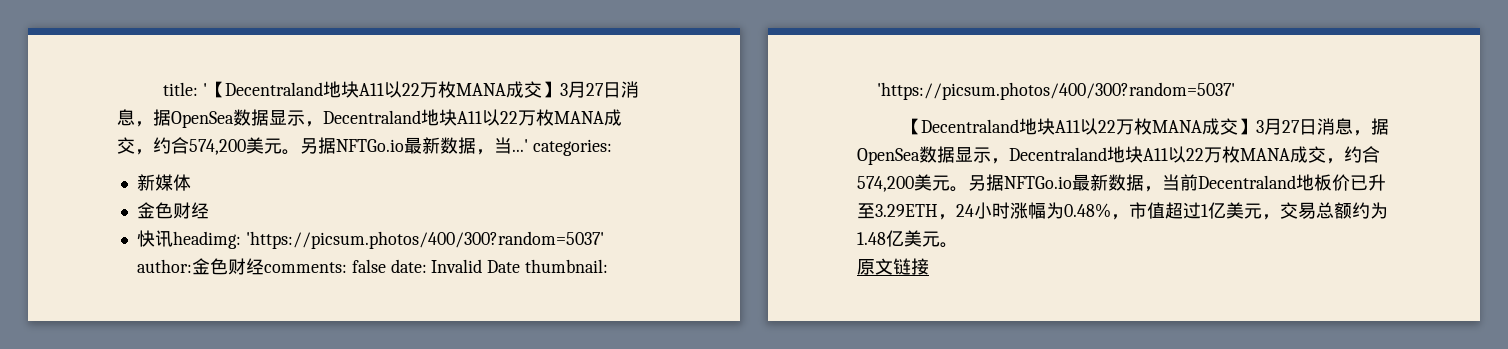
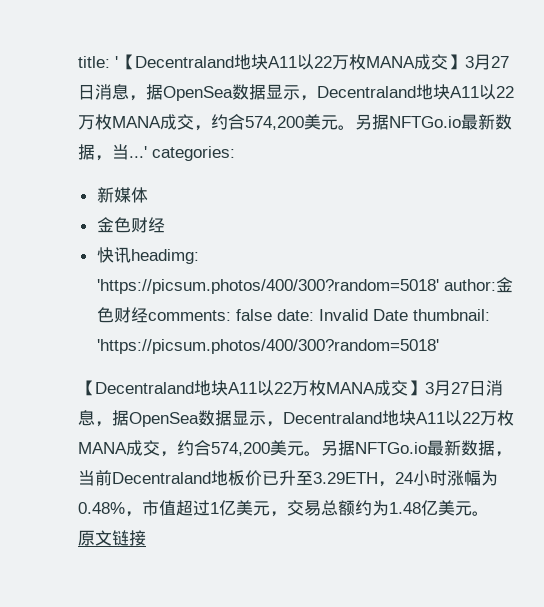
[245,231,604,249] 'https://picsum.photos/400/300?random=5037' -> [96,279,439,294] 'https://picsum.photos/400/300?random=5018'
[876,82,1235,100] 'https://picsum.photos/400/300?random=5037' -> [96,339,439,354] 'https://picsum.photos/400/300?random=5018'

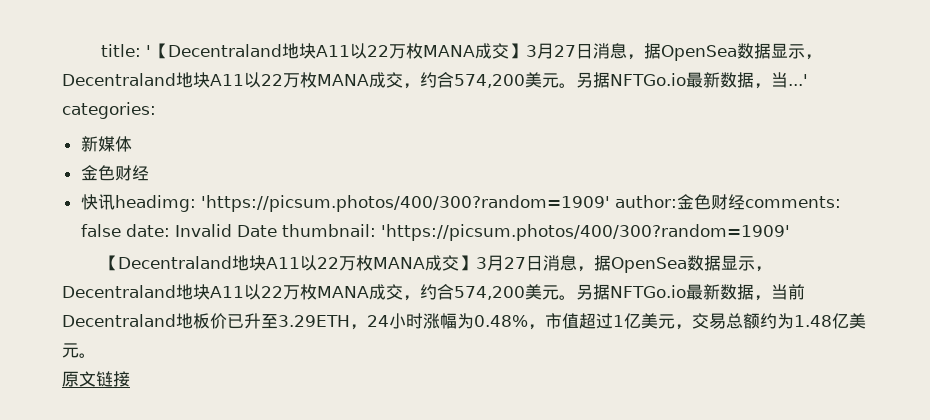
[96,279,439,294] 'https://picsum.photos/400/300?random=5018' -> [200,195,610,212] 'https://picsum.photos/400/300?random=1909'
[96,339,439,354] 'https://picsum.photos/400/300?random=5018' -> [380,224,790,241] 'https://picsum.photos/400/300?random=1909'

